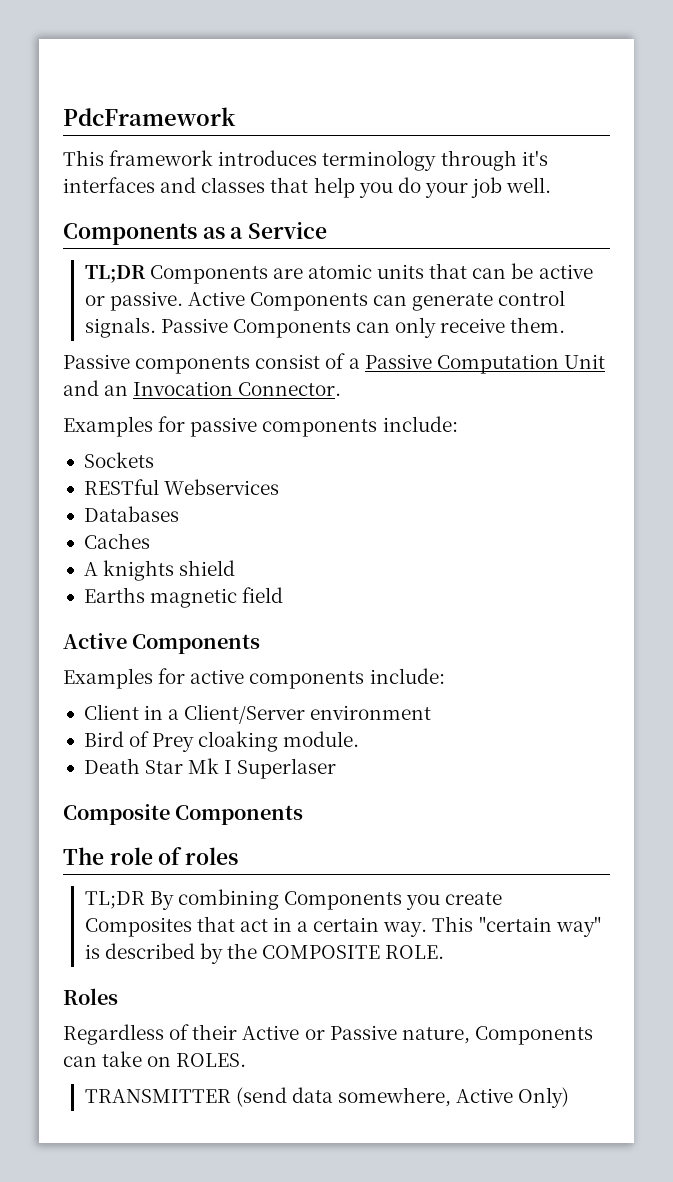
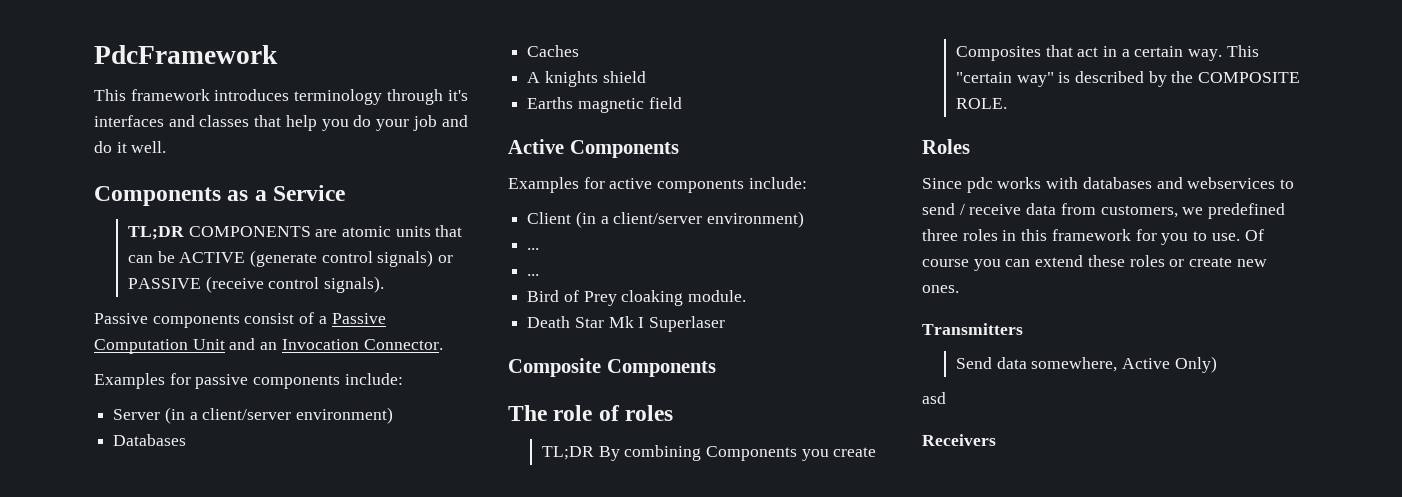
(503, 187) none -> [441,115,468,127] [94,141,127,153] and do it
[149,265,268,284] Components -> [188,226,311,237] COMPONENTS
[538,264,593,279] [84,290,566,311] [84,317,566,338] active or passive. Active Components can generate control signals. Passive Components can only receive them. -> [179,250,454,267] [127,276,384,293] ACTIVE (generate control signals) or PASSIVE (receive control signals).
[83,452,154,468] [83,479,280,495] Sockets // RESTful Webservices -> [113,407,394,424] Server (in a client/server environment)
[144,704,432,724] in a Client/Server environment -> [575,211,805,228] [527,248,540,250] [527,274,540,276] (in a client/server environment) // ... // ...
[63,1024,593,1045] [63,1051,247,1067] [84,1087,287,1107] Regardless of their Active or Passive nature, Components can take on ROLES. // TRANSMITTER (send -> [922,177,1295,193] [922,203,1286,219] [922,229,1264,245] [922,255,1267,271] [922,285,959,293] [922,323,1023,335] [955,357,992,369] Since pdc works with databases and webservices to send / receive data from customers, we predefined three roles in this framework for you to use. Of course you can extend these roles or create new ones. // Transmitters // Send
(570, 1097) none -> [922,392,946,404] [922,434,996,446] // asd // Receivers

